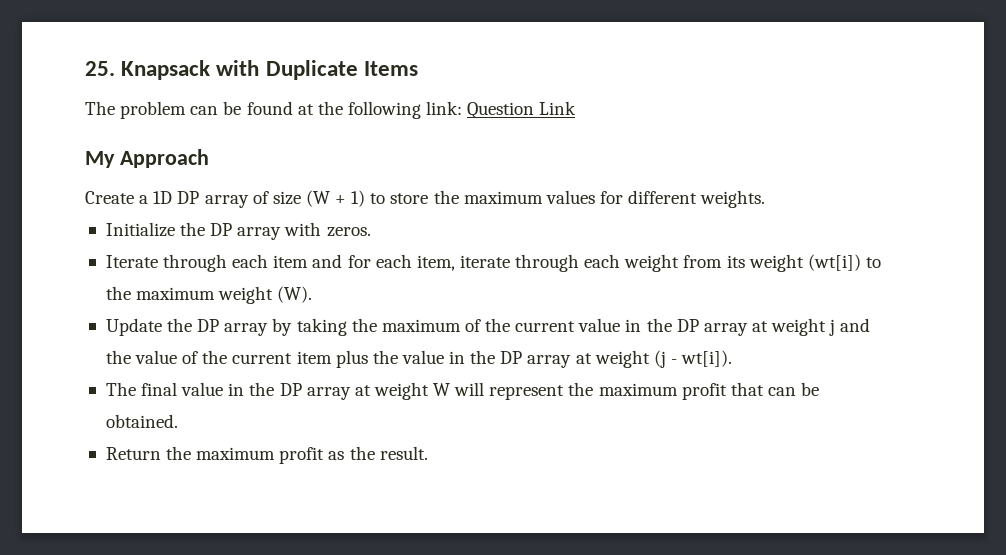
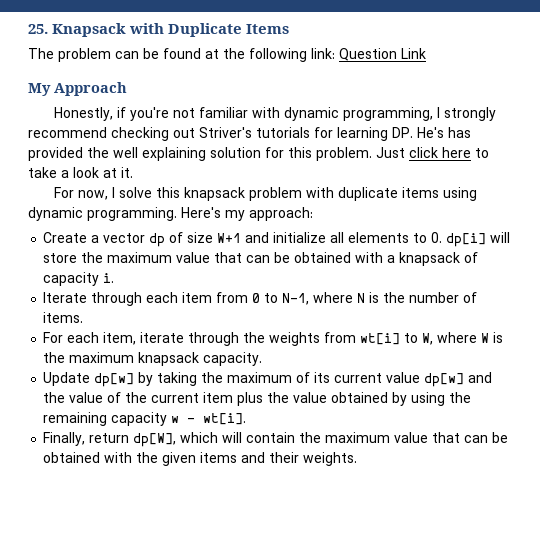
[85,190,766,208] [105,222,371,240] [105,254,881,272] [105,286,313,304] [105,318,269,336] Create a 1D DP array of size (W + 1) to store the maximum values for different weights. // Initialize the DP array with zeros. // Iterate through each item and for each item, iterate through each weight from its weight (wt[i]) to the maximum weight (W). // Update the DP array -> [54,107,497,121] [28,127,471,141] [28,147,489,161] [28,167,133,178] [54,187,478,201] [28,207,313,221] [43,232,511,247] [43,252,479,266] [43,272,115,286] [43,292,478,306] [43,312,84,323] [43,332,504,346] [43,352,263,366] [43,372,135,387] Honestly, if you're not familiar with dynamic programming, I strongly recommend checking out Striver's tutorials for learning DP. He's has provided the well explaining solution for this problem. Just click here to take a look at it. // For now, I solve this knapsack problem with duplicate items using dynamic programming. Here's my approach: // Create a vector dp of size W+1 and initialize all elements to 0. dp[i] will store the maximum value that can be obtained with a knapsack of capacity i. // Iterate through each item from 0 to N-1, where N is the number of items. // For each item, iterate through the weights from wt[i] to W, where W is the maximum knapsack capacity. // Update dp[w]
[485,318,511,332] the -> [314,372,331,383] its
[625,318,836,336] in the DP array at weight j -> [424,373,465,387] dp[w]
[449,350,733,368] [105,382,820,400] [105,414,178,428] [105,446,428,464] in the DP array at weight (j - wt[i]). // The final value in the DP array at weight W will represent the maximum profit that can be obtained. // Return the maximum profit as the result. -> [331,392,472,406] [43,412,247,426] [43,432,509,447] [43,452,358,466] obtained by using the remaining capacity w - wt[i]. // Finally, return dp[W], which will contain the maximum value that can be obtained with the given items and their weights.

